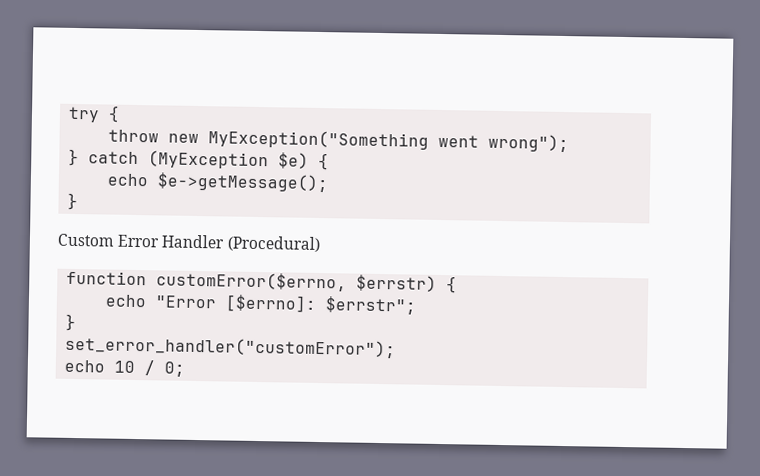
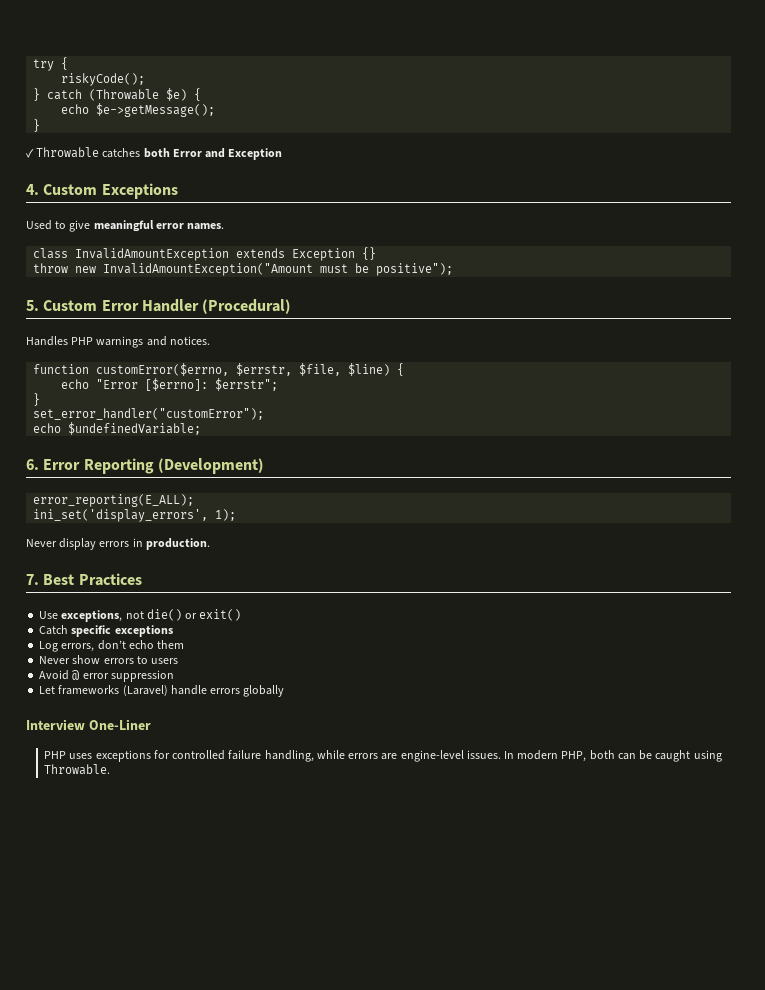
[108,129,570,153] throw new MyException("Something went wrong"); -> [61,73,146,86] riskyCode();
[148,150,270,170] (MyException -> [89,89,160,101] (Throwable
(79, 201) none -> [26,147,283,160] [26,183,178,199] [26,220,225,232] [33,247,377,261] [33,263,454,276] [26,300,39,311] ✓ Throwable catches both Error and Exception // 4. Custom Exceptions // Used to give meaningful error names. // class InvalidAmountException extends Exception {} // throw new InvalidAmountException("Amount must be positive"); // 5.
(321, 244) none -> [26,336,210,348] // Handles PHP warnings and notices.
[356,274,438,292] $errstr) -> [236,363,391,376] $errstr, $file, $line)
[114,360,186,377] 10 / 0; -> [68,422,202,435] [26,458,264,474] [33,494,195,507] [33,509,237,522] [26,538,210,550] [26,573,142,586] [39,609,242,622] [39,625,173,637] [39,640,185,652] [39,655,179,664] [39,670,174,682] [39,685,285,697] [26,719,151,730] [44,750,722,762] [44,764,111,775] $undefinedVariable; // 6. Error Reporting (Development) // error_reporting(E_ALL); // ini_set('display_errors', 1); // Never display errors in production. // 7. Best Practices // Use exceptions, not die() or exit() // Catch specific exceptions // Log errors, don’t echo them // Never show errors to users // Avoid @ error suppression // Let frameworks (Laravel) handle errors globally // Interview One-Liner // PHP uses exceptions for controlled failure handling, while errors are engine-level issues. In modern PHP, both can be caught using Throwable.

